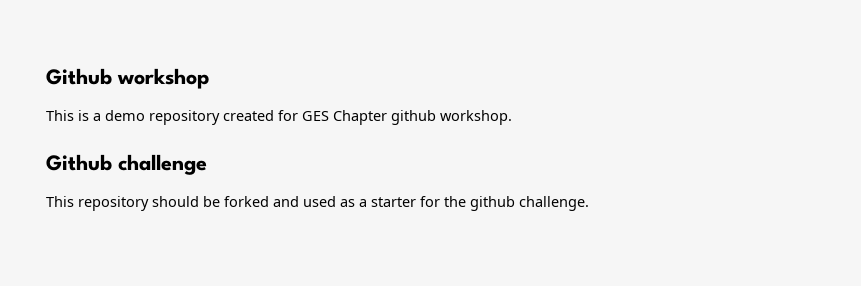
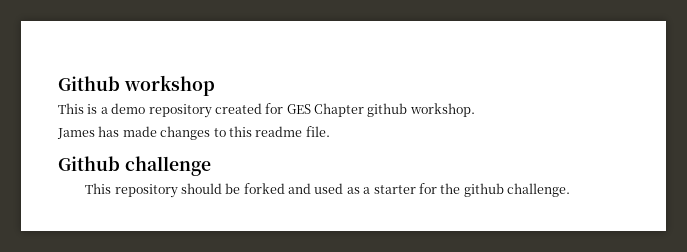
(512, 117) none -> [57,126,330,140] // James has made changes to this readme file.

